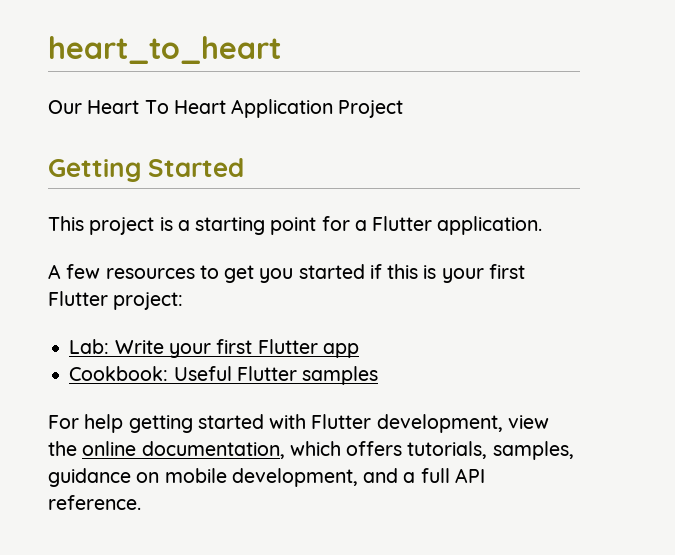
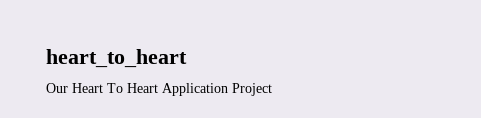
[48,158,245,182] [48,216,543,235] [48,264,525,283] [48,291,184,310] [69,339,359,358] [69,366,379,385] [48,414,549,433] [48,441,574,460] [48,468,485,487] [48,495,141,510] // Getting Started // This project is a starting point for a Flutter application. // A few resources to get you started if this is your first Flutter project: // Lab: Write your first Flutter app // Cookbook: Useful Flutter samples // For help getting started with Flutter development, view the online documentation, which offers tutorials, samples, guidance on mobile development, and a full API reference. -> (272, 89) none

